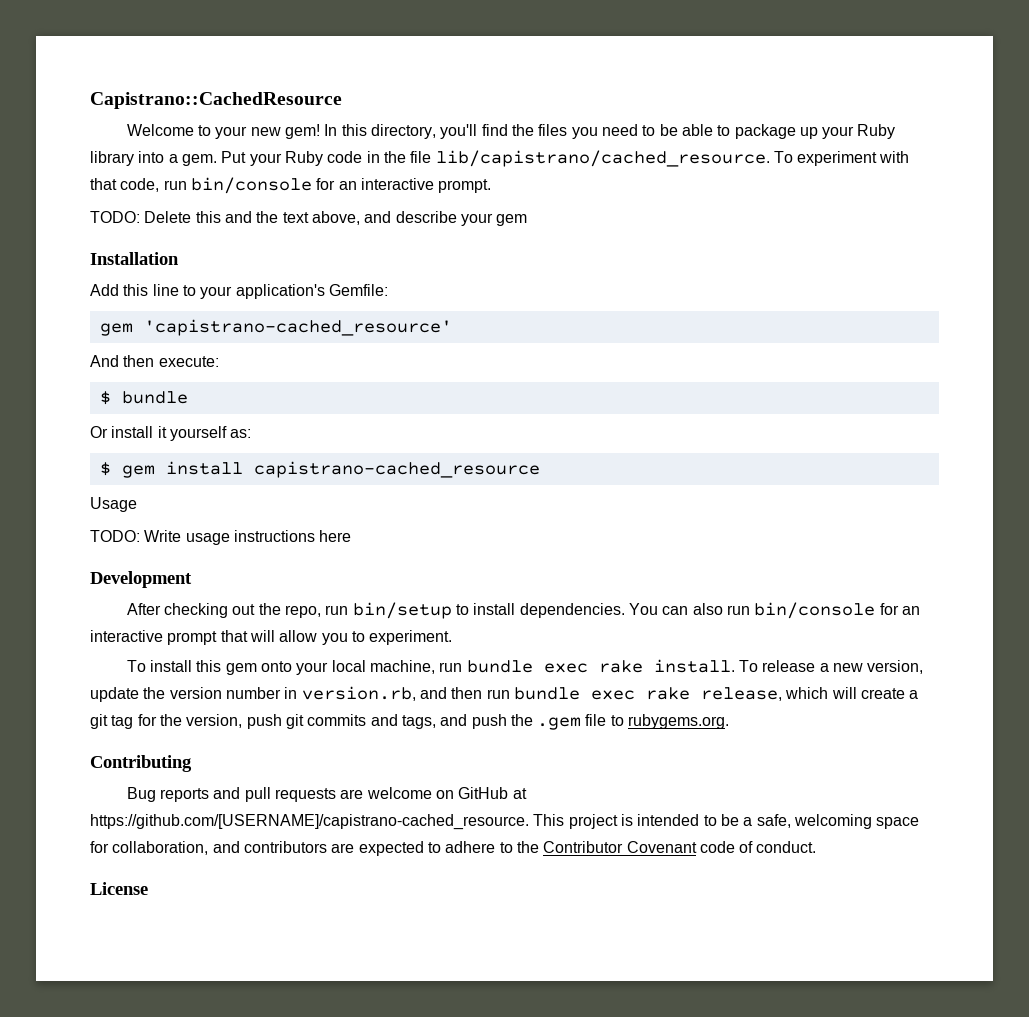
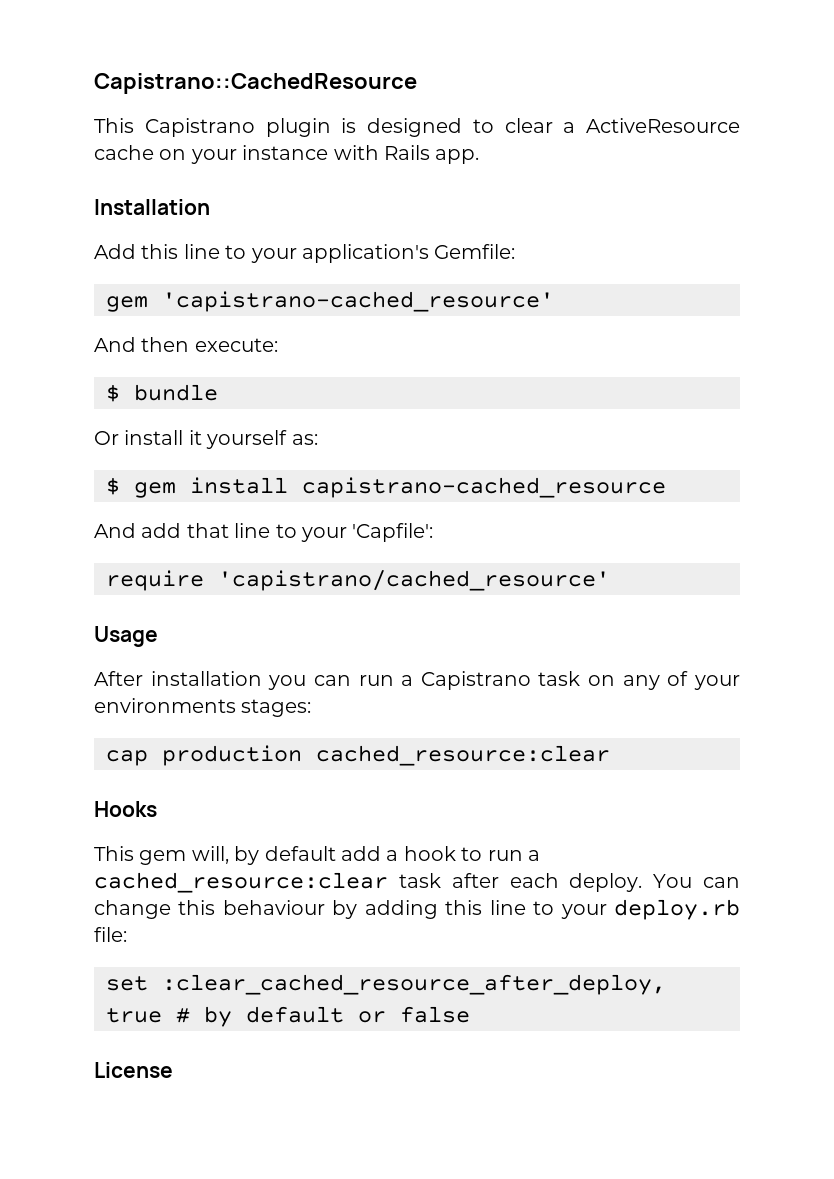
[126,124,896,139] [90,150,910,167] [90,177,492,194] [90,211,528,226] Welcome to your new gem! In this directory, you'll find the files you need to be able to package up your Ruby library into a gem. Put your Ruby code in the file lib/capistrano/cached_resource. To experiment with that code, run bin/console for an interactive prompt. // TODO: Delete this and the text above, and describe your gem -> [94,118,740,137] [94,145,480,164] This Capistrano plugin is designed to clear a ActiveResource cache on your instance with Rails app.
[90,497,137,512] [90,530,352,545] [90,571,192,588] [126,602,920,619] [90,630,453,645] [126,659,924,675] [90,686,919,702] [90,714,730,730] [90,755,192,772] [126,787,527,802] [90,814,920,830] [90,841,817,856] Usage // TODO: Write usage instructions here // Development // After checking out the repo, run bin/setup to install dependencies. You can also run bin/console for an interactive prompt that will allow you to experiment. // To install this gem onto your local machine, run bundle exec rake install. To release a new version, update the version number in version.rb, and then run bundle exec rake release, which will create a git tag for the version, push git commits and tags, and push the .gem file to rubygems.org. // Contributing // Bug reports and pull requests are welcome on GitHub at https://github.com/[USERNAME]/capistrano-cached_resource. This project is intended to be a safe, welcoming space for collaboration, and contributors are expected to adhere to the Contributor Covenant code of conduct. -> [94,523,434,542] [106,570,610,591] [94,626,158,647] [94,671,740,690] [94,698,312,717] [106,745,610,766] [94,801,157,817] [94,846,540,865] [94,872,740,893] [94,899,741,920] [94,927,127,942] [106,974,666,995] [106,1006,470,1027] And add that line to your 'Capfile': // require 'capistrano/cached_resource' // Usage // After installation you can run a Capistrano task on any of your environments stages: // cap production cached_resource:clear // Hooks // This gem will, by default add a hook to run a cached_resource:clear task after each deploy. You can change this behaviour by adding this line to your deploy.rb file: // set :clear_cached_resource_after_deploy, true # by default or false

